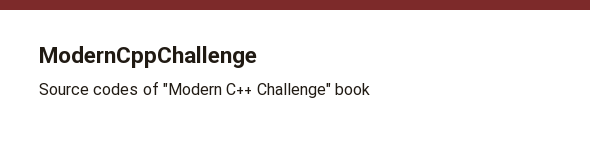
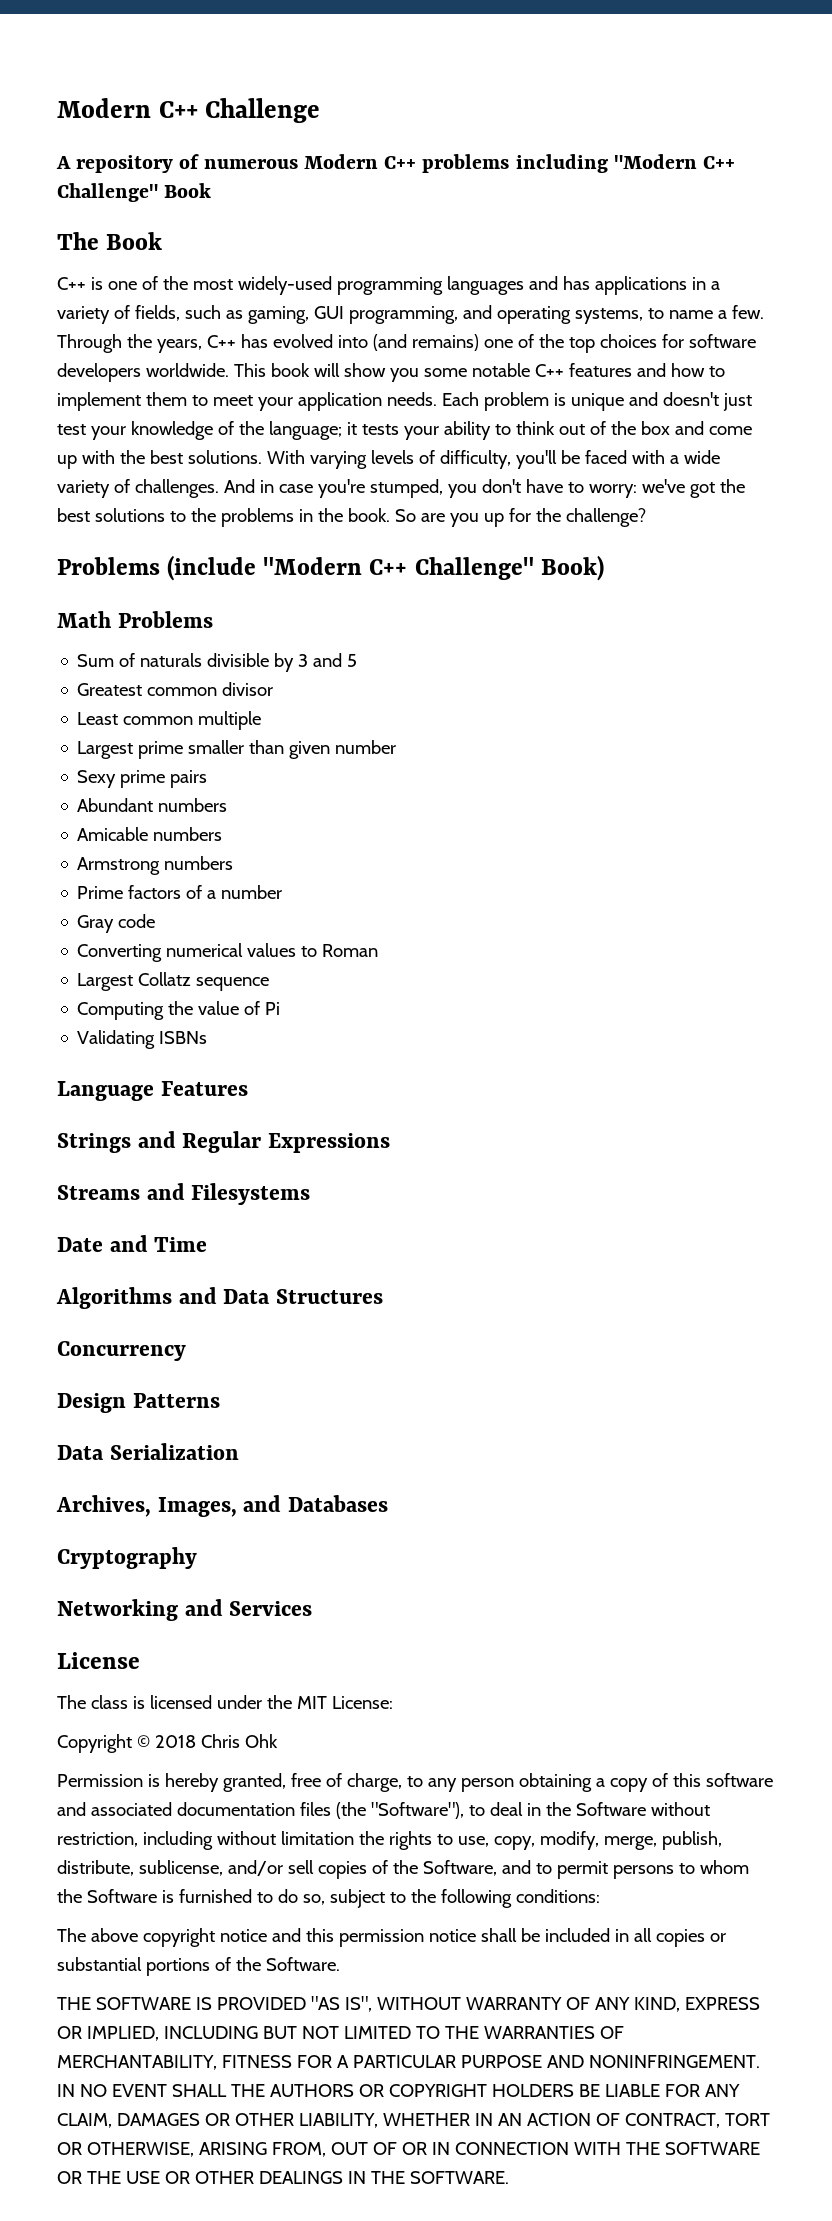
[39,46,257,68] [39,81,370,98] ModernCppChallenge // Source codes of "Modern C++ Challenge" book -> [57,98,321,123] [56,154,735,173] [57,183,212,202] [57,232,163,250] [57,276,720,295] [57,305,764,324] [57,334,756,353] [57,363,725,382] [57,392,752,411] [57,421,752,440] [57,450,720,469] [57,479,745,498] [57,508,646,527] [57,555,604,581] [57,611,213,628] [77,653,358,672] [77,682,274,696] [77,711,262,730] [77,740,397,759] [77,770,208,788] [77,798,228,812] [77,827,223,841] [77,856,234,875] [77,885,283,899] [77,914,156,933] [77,943,379,962] [77,972,270,991] [77,1001,281,1020] [77,1030,208,1049] [57,1081,248,1101] [57,1131,390,1153] [57,1183,311,1205] [57,1235,208,1252] [56,1287,383,1309] [57,1341,186,1361] [57,1393,220,1413] [57,1443,239,1460] [56,1495,388,1517] [57,1547,197,1569] [57,1599,313,1621] [57,1652,140,1669] [57,1695,393,1709] [57,1734,278,1753] [57,1773,773,1792] [57,1802,710,1819] [57,1831,722,1850] [57,1860,749,1879] [57,1889,600,1908] [57,1928,726,1947] [57,1957,340,1976] [57,1996,760,2012] [57,2026,624,2041] [57,2055,760,2070] [57,2084,740,2097] [57,2113,770,2128] [57,2142,760,2157] [57,2171,509,2184] Modern C++ Challenge // A repository of numerous Modern C++ problems including "Modern C++ Challenge" Book // The Book // C++ is one of the most widely-used programming languages and has applications in a variety of fields, such as gaming, GUI programming, and operating systems, to name a few. Through the years, C++ has evolved into (and remains) one of the top choices for software developers worldwide. This book will show you some notable C++ features and how to implement them to meet your application needs. Each problem is unique and doesn't just test your knowledge of the language; it tests your ability to think out of the box and come up with the best solutions. With varying levels of difficulty, you'll be faced with a wide variety of challenges. And in case you're stumped, you don't have to worry: we've got the best solutions to the problems in the book. So are you up for the challenge? // Problems (include "Modern C++ Challenge" Book) // Math Problems // Sum of naturals divisible by 3 and 5 // Greatest common divisor // Least common multiple // Largest prime smaller than given number // Sexy prime pairs // Abundant numbers // Amicable numbers // Armstrong numbers // Prime factors of a number // Gray code // Converting numerical values to Roman // Largest Collatz sequence // Computing the value of Pi // Validating ISBNs // Language Features // Strings and Regular Expressions // Streams and Filesystems // Date and Time // Algorithms and Data Structures // Concurrency // Design Patterns // Data Serialization // Archives, Images, and Databases // Cryptography // Networking and Services // License // The class is licensed under the MIT License: // Copyright © 2018 Chris Ohk // Permission is hereby granted, free of charge, to any person obtaining a copy of this software and associated documentation files (the "Software"), to deal in the Software without restriction, including without limitation the rights to use, copy, modify, merge, publish, distribute, sublicense, and/or sell copies of the Software, and to permit persons to whom the Software is furnished to do so, subject to the following conditions: // The above copyright notice and this permission notice shall be included in all copies or substantial portions of the Software. // THE SOFTWARE IS PROVIDED "AS IS", WITHOUT WARRANTY OF ANY KIND, EXPRESS OR IMPLIED, INCLUDING BUT NOT LIMITED TO THE WARRANTIES OF MERCHANTABILITY, FITNESS FOR A PARTICULAR PURPOSE AND NONINFRINGEMENT. IN NO EVENT SHALL THE AUTHORS OR COPYRIGHT HOLDERS BE LIABLE FOR ANY CLAIM, DAMAGES OR OTHER LIABILITY, WHETHER IN AN ACTION OF CONTRACT, TORT OR OTHERWISE, ARISING FROM, OUT OF OR IN CONNECTION WITH THE SOFTWARE OR THE USE OR OTHER DEALINGS IN THE SOFTWARE.

